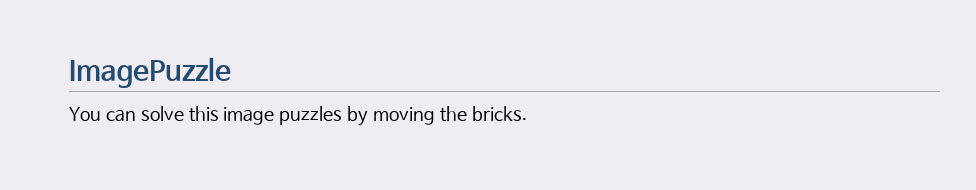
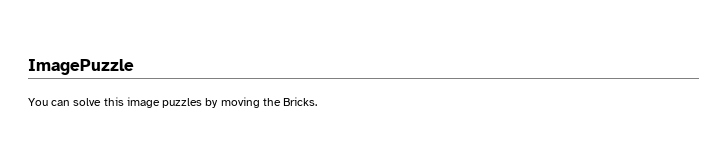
[471,106,527,121] bricks. -> [283,97,318,106] Bricks.

